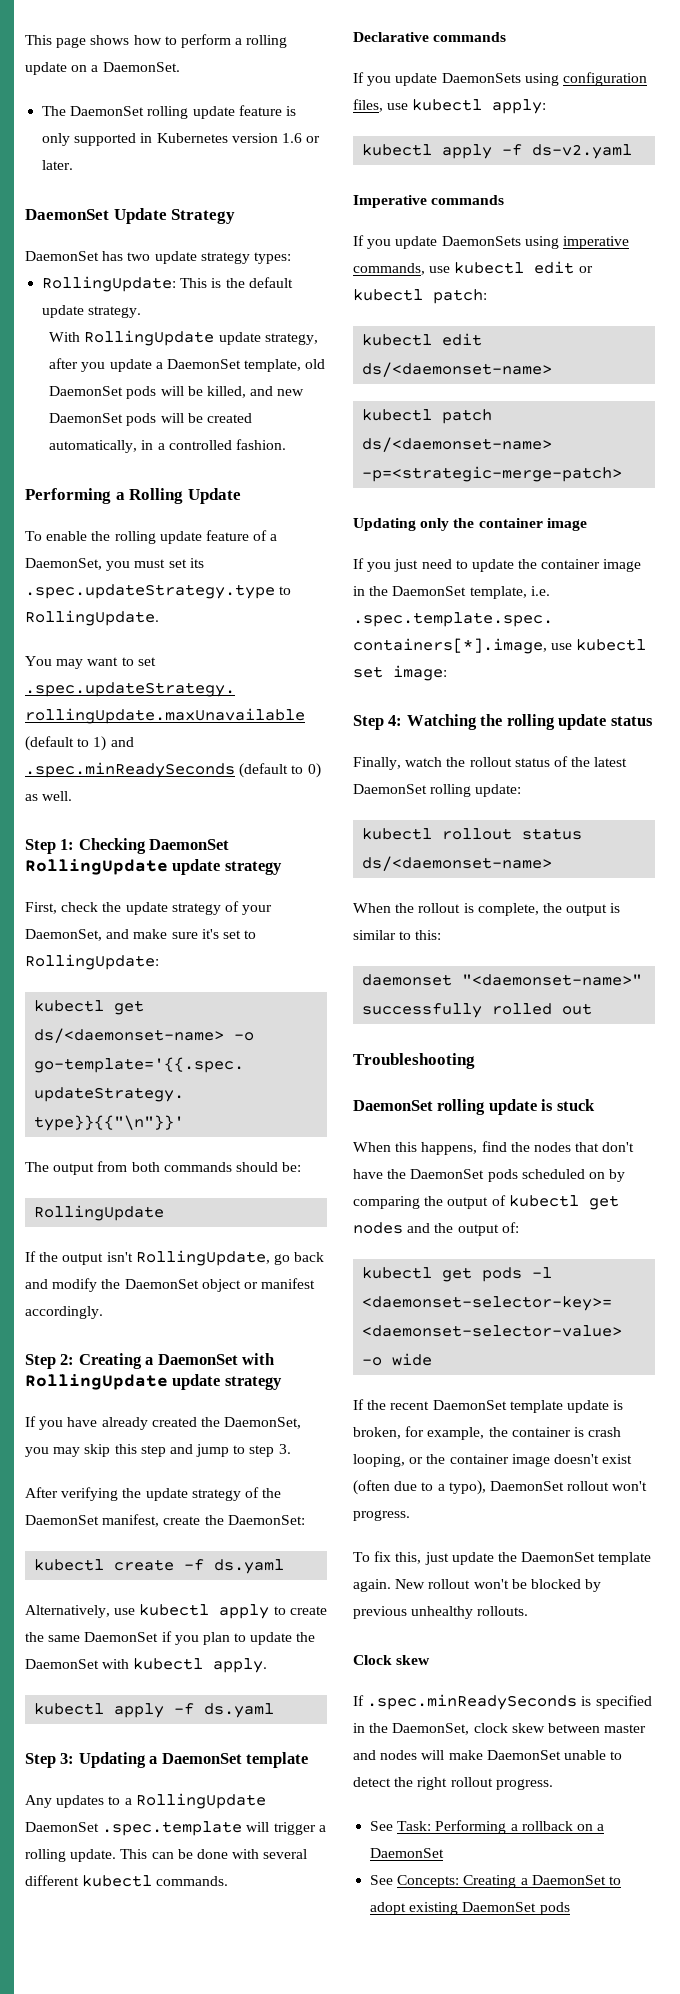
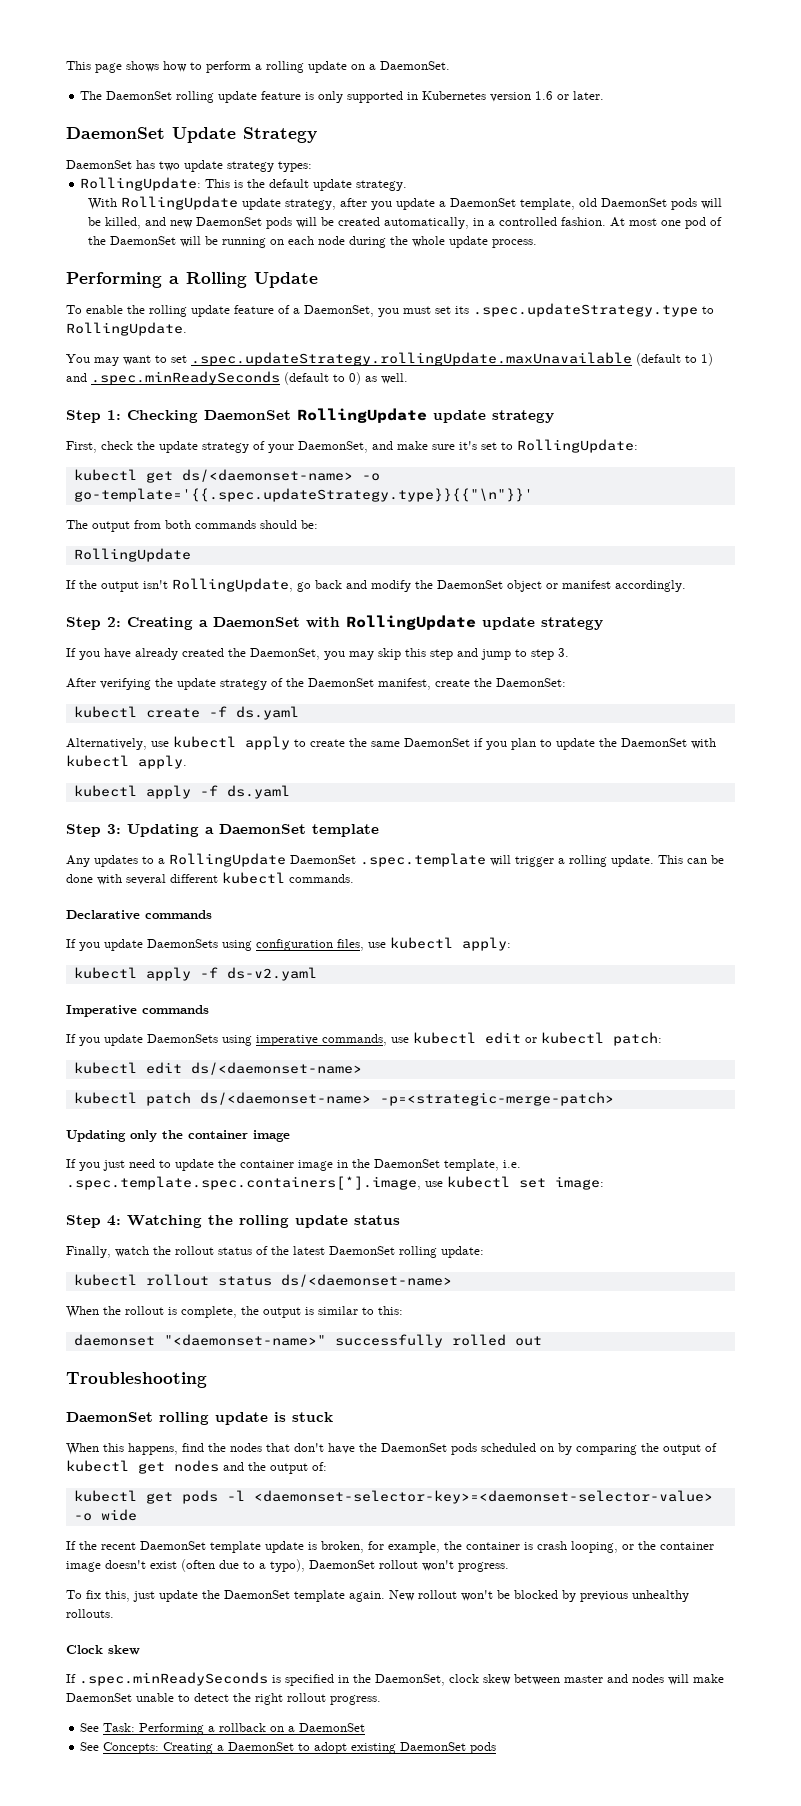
(286, 444) none -> [610,217,723,229] [88,236,538,248] At most one pod of the DaemonSet will be running on each node during the whole update process.

